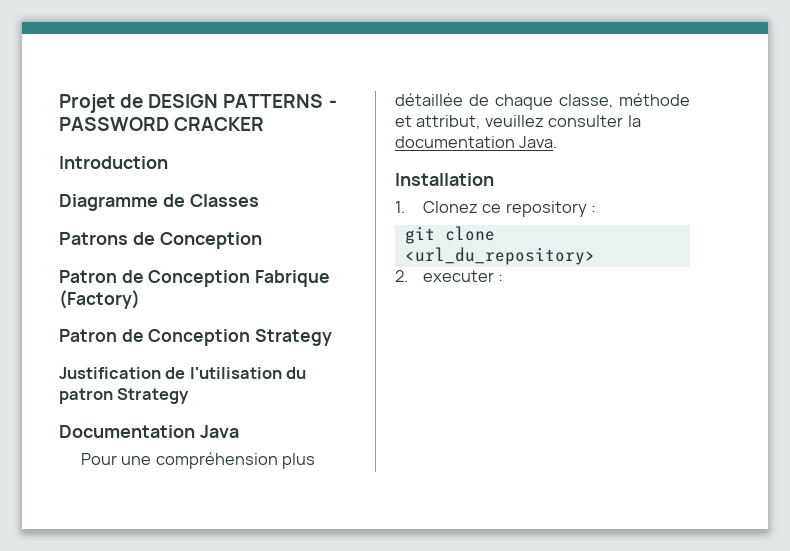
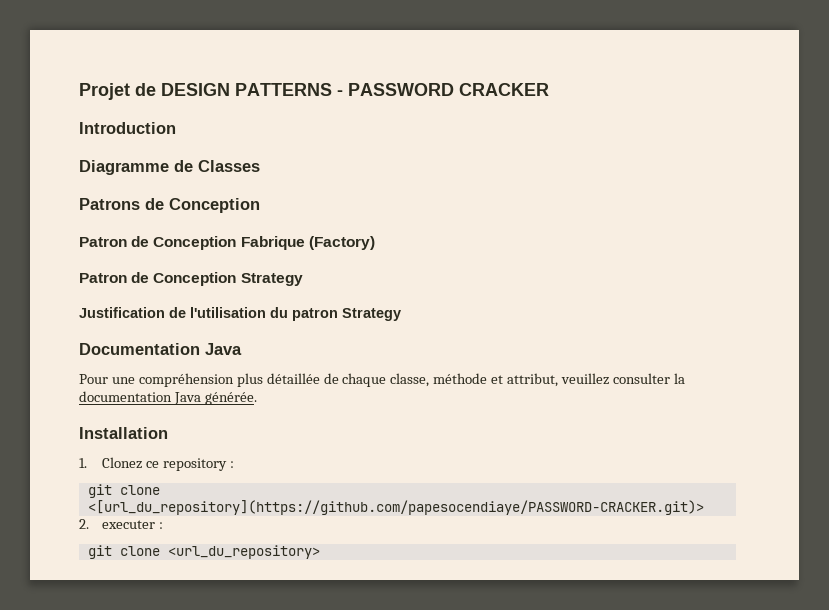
[519,136,558,148] Java. -> [173,392,257,405] Java générée.
[404,247,595,265] <url_du_repository> -> [87,500,704,515] <[url_du_repository](https://github.com/papesocendiaye/PASSWORD-CRACKER.git)>
(504, 278) none -> [87,545,320,559] // git clone <url_du_repository>

